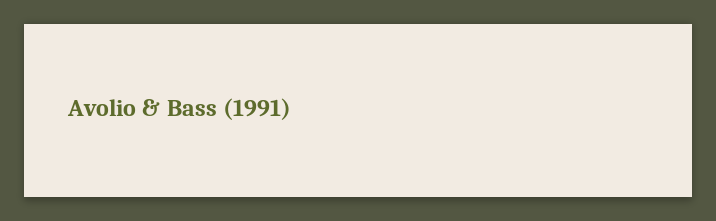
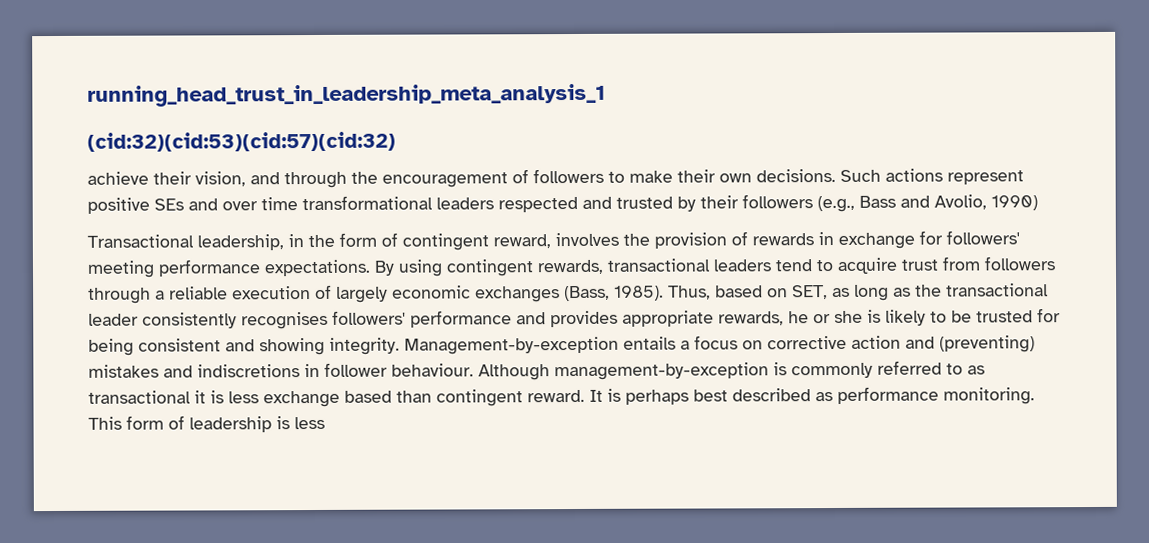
[67,98,292,120] Avolio & Bass (1991) -> [87,83,606,107] [87,131,396,152] [87,168,1024,189] [87,194,1038,214] [87,230,1020,251] [87,256,1055,278] [88,283,1049,304] [88,308,1061,330] [88,335,1035,356] [88,360,985,381] [88,386,1035,408] [88,415,325,433] running_head_trust_in_leadership_meta_analysis_1 // (cid:32)(cid:53)(cid:57)(cid:32) // achieve their vision, and through the encouragement of followers to make their own decisions. Such actions represent positive SEs and over time transformational leaders respected and trusted by their followers (e.g., Bass and Avolio, 1990) // Transactional leadership, in the form of contingent reward, involves the provision of rewards in exchange for followers' meeting performance expectations. By using contingent rewards, transactional leaders tend to acquire trust from followers through a reliable execution of largely economic exchanges (Bass, 1985). Thus, based on SET, as long as the transactional leader consistently recognises followers' performance and provides appropriate rewards, he or she is likely to be trusted for being consistent and showing integrity. Management-by-exception entails a focus on corrective action and (preventing) mistakes and indiscretions in follower behaviour. Although management-by-exception is commonly referred to as transactional it is less exchange based than contingent reward. It is perhaps best described as performance monitoring. This form of leadership is less

